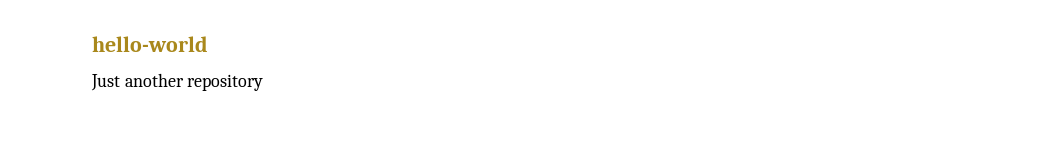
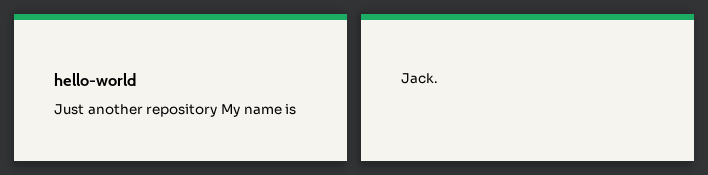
(264, 82) none -> [220,104,297,117] [401,73,438,84] My name is Jack.

